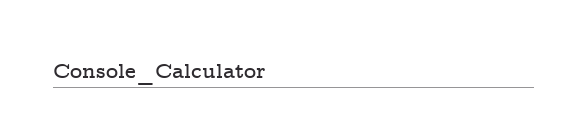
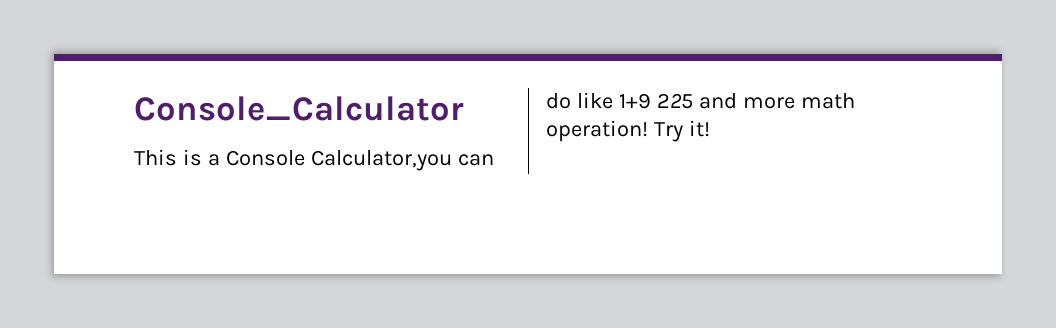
(266, 74) none -> [134,149,494,171] [546,92,855,109] [546,120,710,142] // This is a Console Calculator,you can do like 1+9 225 and more math operation! Try it!

